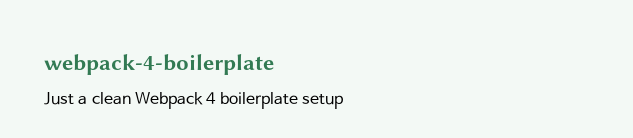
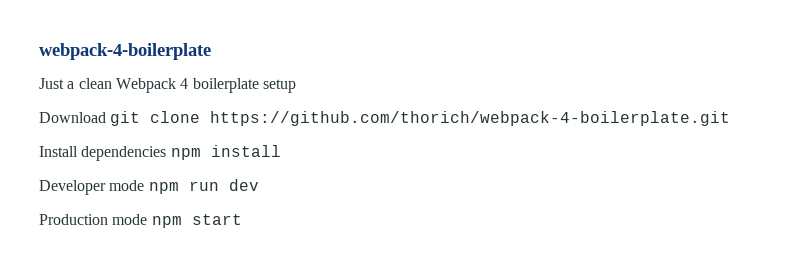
(343, 101) none -> [39,111,731,126] [39,145,281,161] [39,179,259,195] [39,214,242,228] // Download git clone https://github.com/thorich/webpack-4-boilerplate.git // Install dependencies npm install // Developer mode npm run dev // Production mode npm start

